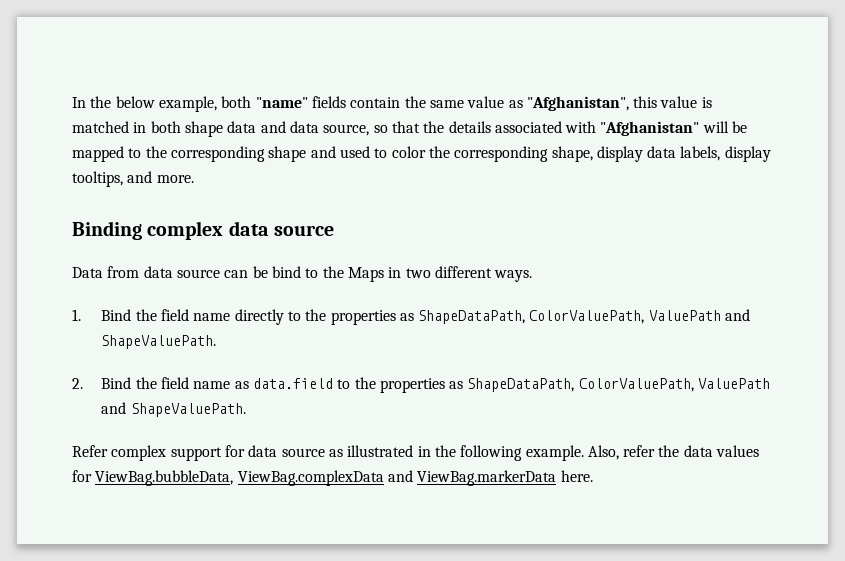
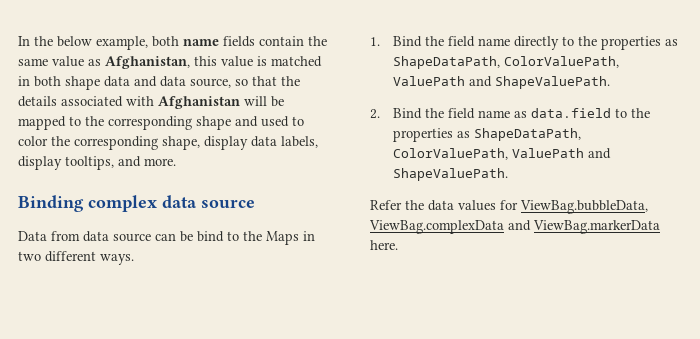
[255,97,308,108] "name" -> [183,39,219,46] name
[526,96,629,111] "Afghanistan", -> [105,56,190,69] Afghanistan,
[600,121,700,136] "Afghanistan" -> [158,96,240,109] Afghanistan
[111,445,656,461] complex support for data source as illustrated in the following example. Also, refer -> (402, 205) none

